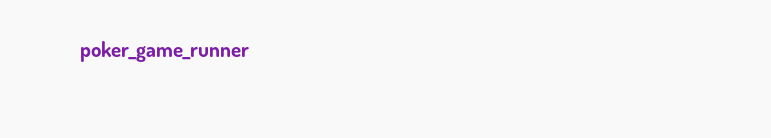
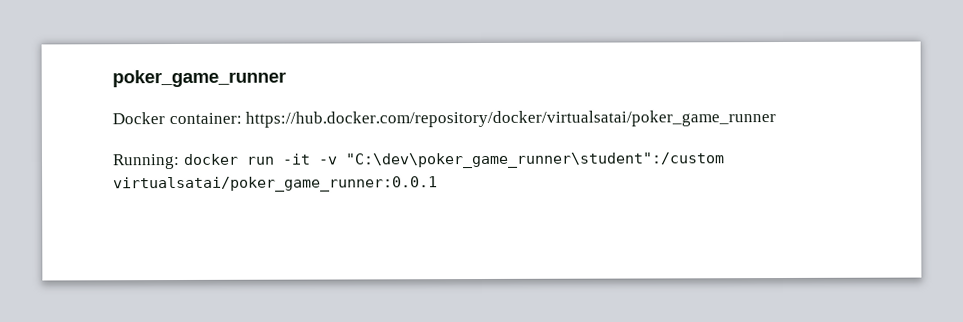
(249, 51) none -> [112,110,777,128] [112,152,725,170] [113,176,438,193] // Docker container: https://hub.docker.com/repository/docker/virtualsatai/poker_game_runner // Running: docker run -it -v "C:\dev\poker_game_runner\student":/custom virtualsatai/poker_game_runner:0.0.1

